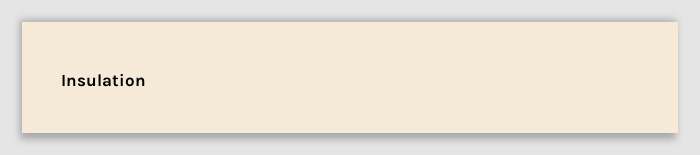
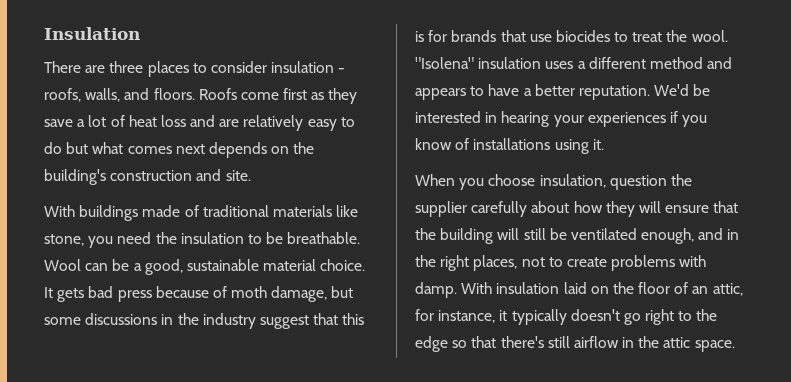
(146, 80) none -> [44,61,346,77] [44,88,358,104] [44,115,355,131] [44,142,315,158] [44,169,251,185] [44,205,359,221] [44,232,361,248] [44,259,366,275] [44,286,354,302] [44,313,365,329] [415,30,728,42] [415,57,733,69] [415,84,711,100] [415,111,708,127] [415,138,604,154] [415,174,692,190] [415,201,739,217] [415,228,740,244] [415,255,707,271] [415,282,743,298] [415,309,718,325] [415,336,735,352] // There are three places to consider insulation - roofs, walls, and floors. Roofs come first as they save a lot of heat loss and are relatively easy to do but what comes next depends on the building's construction and site. // With buildings made of traditional materials like stone, you need the insulation to be breathable. Wool can be a good, sustainable material choice. It gets bad press because of moth damage, but some discussions in the industry suggest that this is for brands that use biocides to treat the wool. "Isolena" insulation uses a different method and appears to have a better reputation. We'd be interested in hearing your experiences if you know of installations using it. // When you choose insulation, question the supplier carefully about how they will ensure that the building will still be ventilated enough, and in the right places, not to create problems with damp. With insulation laid on the floor of an attic, for instance, it typically doesn't go right to the edge so that there's still airflow in the attic space.

